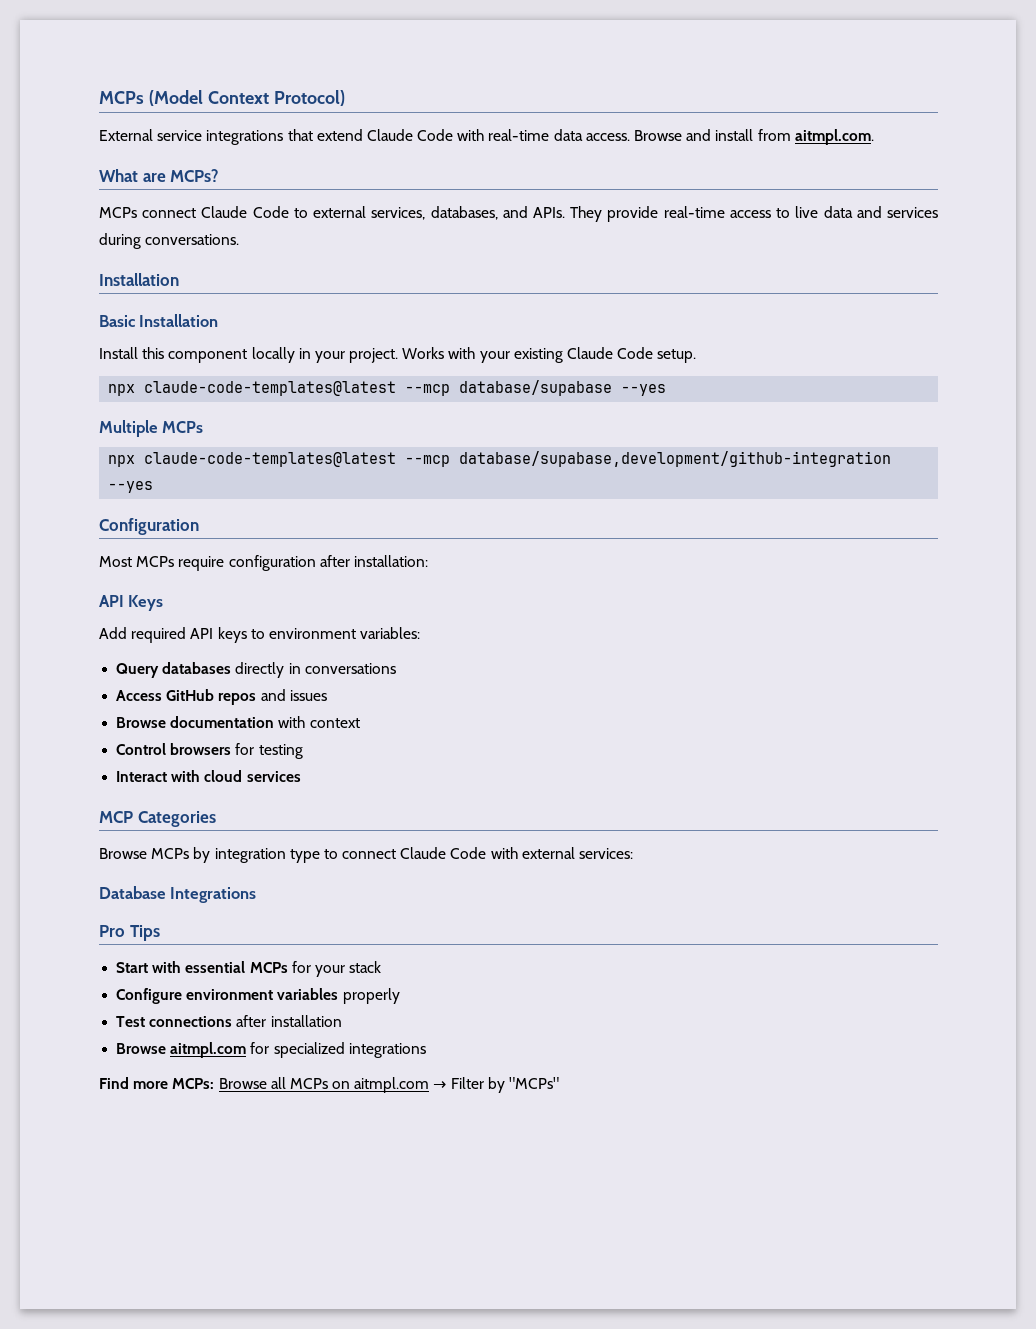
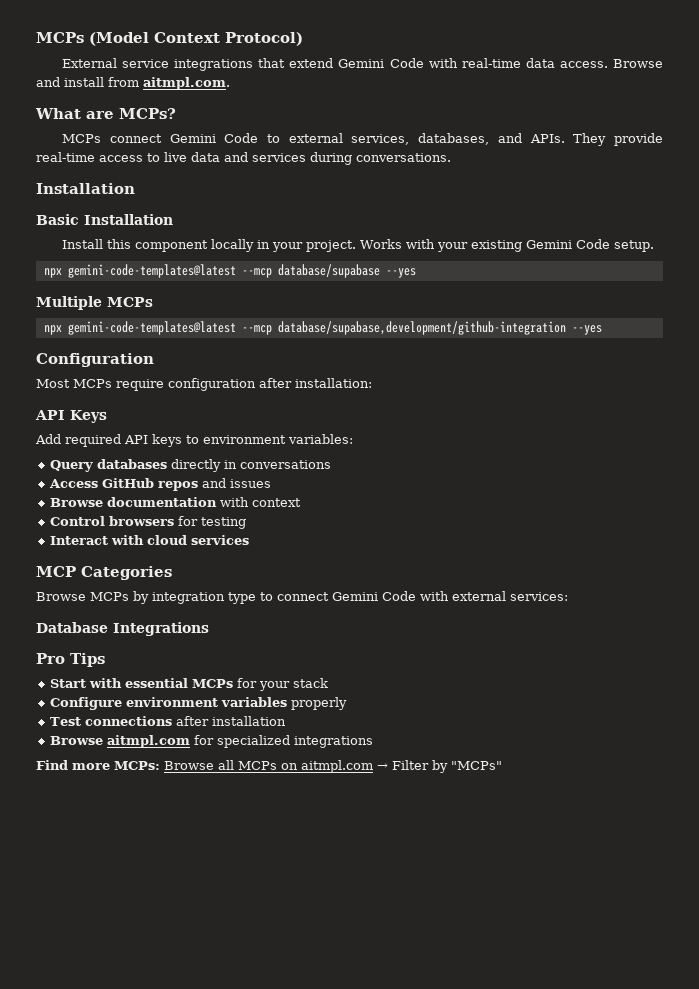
[366,129,413,141] Claude -> [338,59,385,68] Gemini
[201,206,248,218] Claude -> [169,134,216,143] Gemini
[567,347,614,359] Claude -> [526,240,573,249] Gemini
[144,381,397,396] claude-code-templates@latest -> [67,264,236,278] gemini-code-templates@latest
[144,452,397,467] claude-code-templates@latest -> [67,321,236,335] gemini-code-templates@latest
[400,847,447,859] Claude -> [332,592,378,601] Gemini

